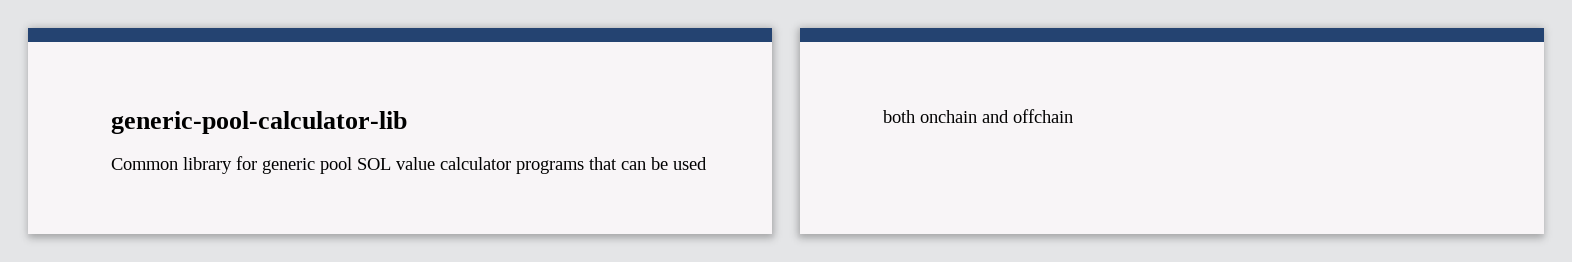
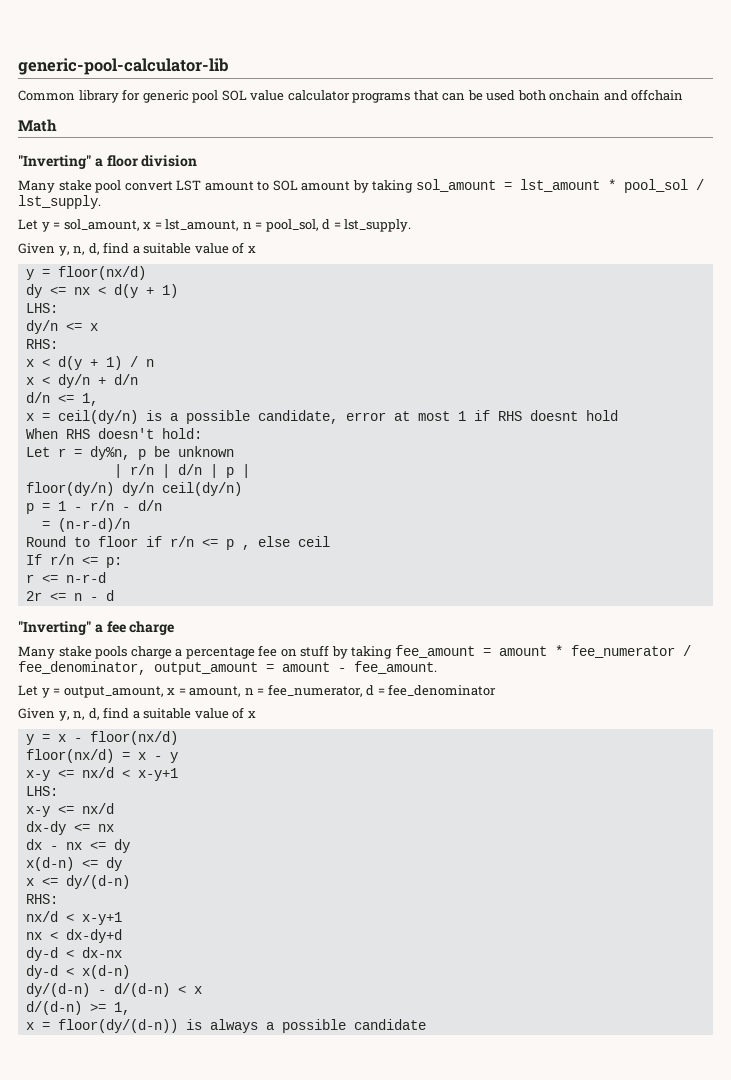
(1073, 116) none -> [18,119,57,132] [18,155,198,169] [18,179,704,193] [18,195,101,209] [18,219,412,232] [18,242,256,256] [25,266,146,280] [25,284,178,298] [25,303,58,313] [25,320,98,334] [25,339,58,349] [25,356,154,370] [25,374,138,388] [25,392,98,406] [25,410,618,424] [25,428,202,439] [25,446,234,460] [113,464,250,478] [25,482,242,496] [25,500,162,514] [41,518,130,532] [25,536,330,550] [25,554,122,568] [25,572,106,583] [25,590,114,601] [18,621,175,635] [18,645,691,659] [18,661,437,675] [18,684,497,698] [18,707,256,721] [25,731,178,745] [25,749,178,763] [25,767,178,781] [25,786,58,796] [25,803,114,817] [25,821,114,835] [25,839,130,853] [25,857,122,871] [25,875,130,889] [25,894,58,904] [25,911,122,925] [25,929,122,943] [25,947,122,961] [25,965,130,979] [25,983,202,997] [25,1001,130,1015] [25,1019,426,1033] // Math // "Inverting" a floor division // Many stake pool convert LST amount to SOL amount by taking sol_amount = lst_amount * pool_sol / lst_supply. // Let y = sol_amount, x = lst_amount, n = pool_sol, d = lst_supply. // Given y, n, d, find a suitable value of x // y = floor(nx/d) // dy <= nx < d(y + 1) // LHS: // dy/n <= x // RHS: // x < d(y + 1) / n // x < dy/n + d/n // d/n <= 1, // x = ceil(dy/n) is a possible candidate, error at most 1 if RHS doesnt hold // When RHS doesn't hold: // Let r = dy%n, p be unknown // | r/n | d/n | p | // floor(dy/n) dy/n ceil(dy/n) // p = 1 - r/n - d/n // = (n-r-d)/n // Round to floor if r/n <= p , else ceil // If r/n <= p: // r <= n-r-d // 2r <= n - d // "Inverting" a fee charge // Many stake pools charge a percentage fee on stuff by taking fee_amount = amount * fee_numerator / fee_denominator, output_amount = amount - fee_amount. // Let y = output_amount, x = amount, n = fee_numerator, d = fee_denominator // Given y, n, d, find a suitable value of x // y = x - floor(nx/d) // floor(nx/d) = x - y // x-y <= nx/d < x-y+1 // LHS: // x-y <= nx/d // dx-dy <= nx // dx - nx <= dy // x(d-n) <= dy // x <= dy/(d-n) // RHS: // nx/d < x-y+1 // nx < dx-dy+d // dy-d < dx-nx // dy-d < x(d-n) // dy/(d-n) - d/(d-n) < x // d/(d-n) >= 1, // x = floor(dy/(d-n)) is always a possible candidate

